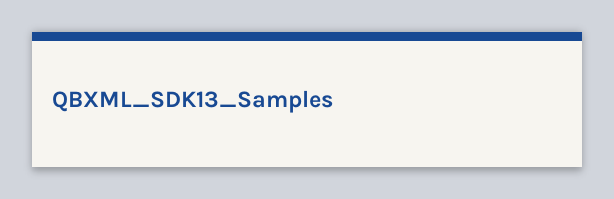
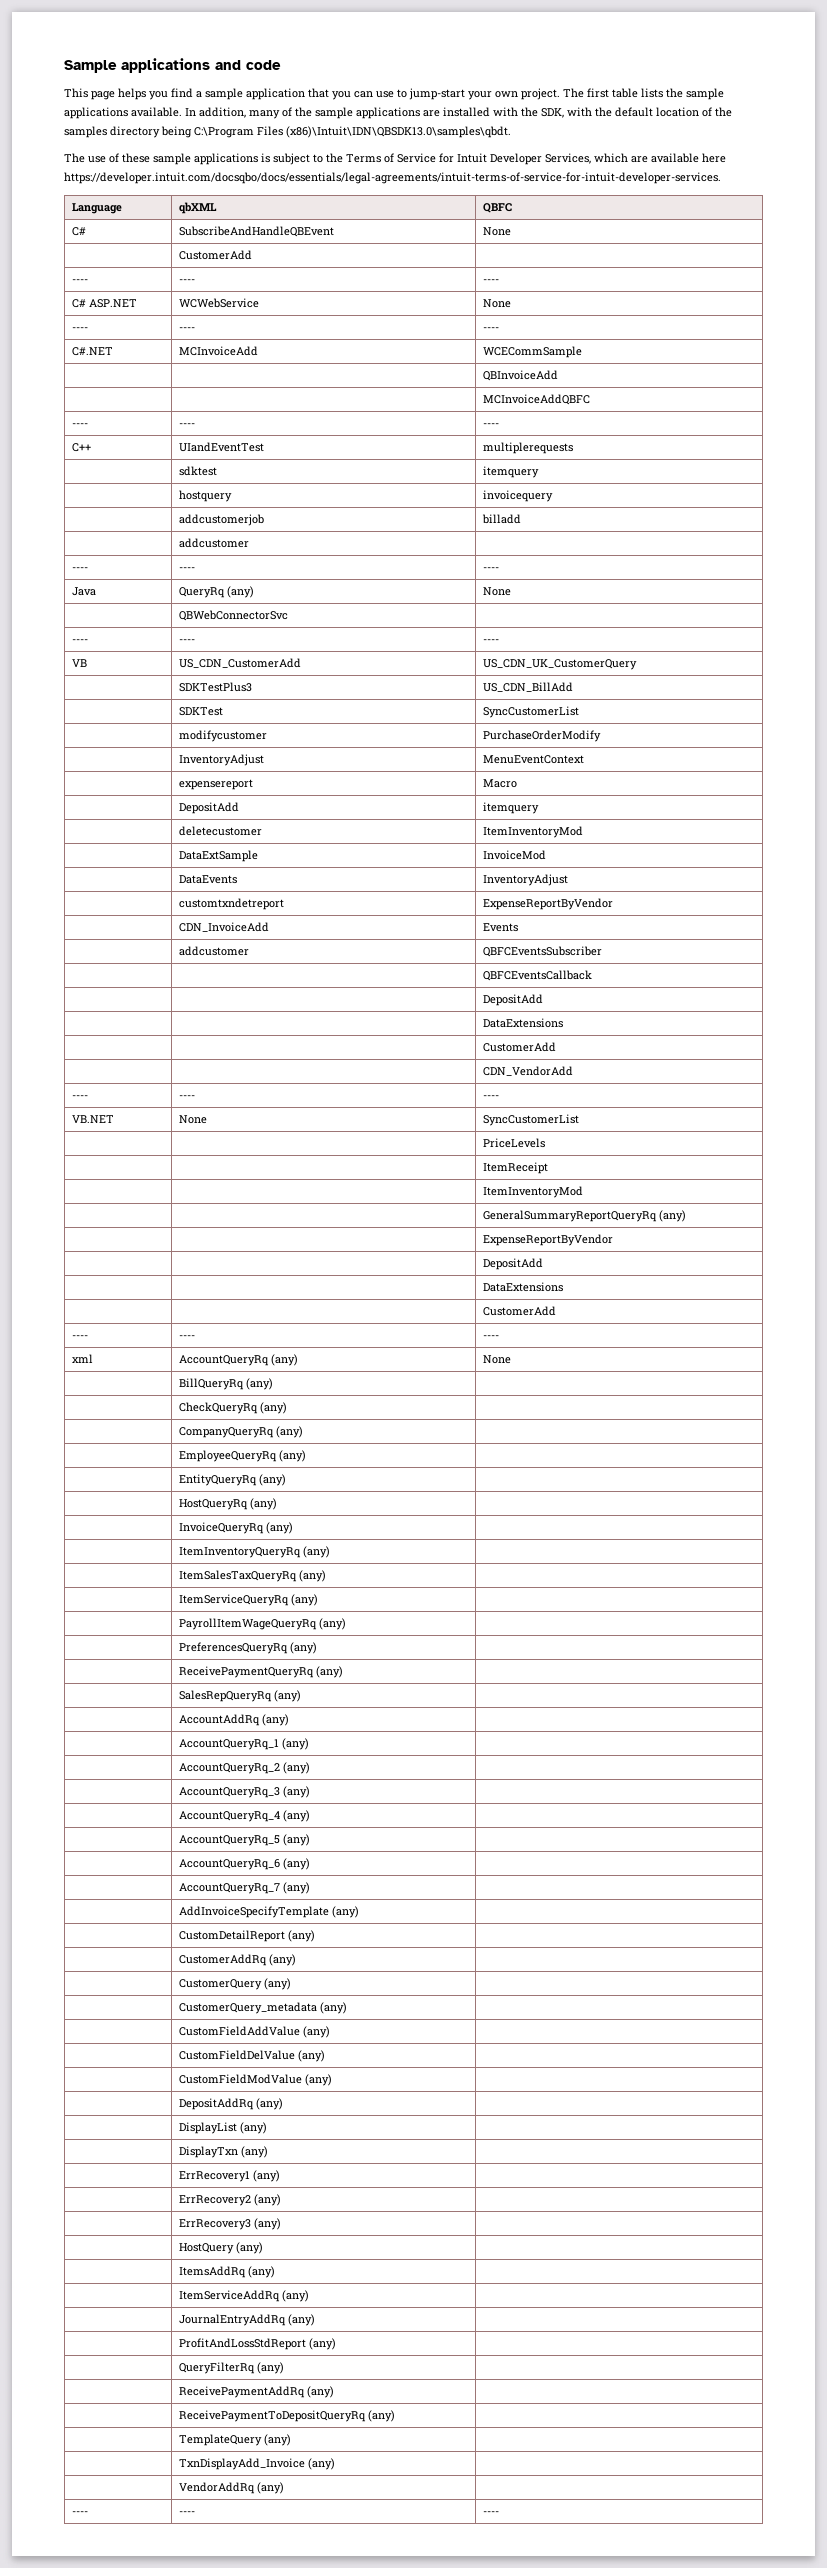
[52,90,333,113] QBXML_SDK13_Samples -> [64,58,281,73] [64,88,724,100] [64,107,732,119] [64,126,511,138] [64,153,726,165] [64,172,721,184] [71,203,122,214] [178,202,217,214] [482,203,512,213] [71,227,86,236] [178,226,334,237] [482,227,511,236] [178,250,252,260] [71,279,88,283] [178,279,195,283] [482,279,499,283] [71,299,137,308] [178,298,259,308] [482,299,511,308] [71,327,88,331] [178,327,195,331] [482,327,499,331] [71,347,113,356] [178,346,258,356] [482,346,582,358] [482,370,558,381] [482,394,590,405] [71,423,88,427] [178,423,195,427] [482,423,499,427] [71,443,91,452] [178,442,264,452] [482,442,573,454] [178,466,217,476] [482,466,539,478] [178,490,232,502] [482,490,553,502] [178,514,264,526] [481,514,521,524] [178,538,249,548] [71,567,88,571] [178,567,195,571] [482,567,499,571] [71,587,96,596] [178,586,254,598] [482,587,511,596] [178,610,288,621] [71,639,88,643] [178,639,195,643] [482,639,499,643] [71,659,87,667] [178,658,301,668] [482,659,637,670] [178,682,252,692] [482,682,573,692] [178,707,223,716] [482,706,579,718] [178,730,267,742] [482,730,601,742] [178,754,264,766] [482,755,584,764] [178,779,253,790] [482,779,517,788] [178,802,239,814] [482,802,539,814] [178,826,262,836] [482,826,583,838] [178,850,258,862] [482,850,546,860] [178,875,237,884] [482,874,568,886] [178,898,284,910] [482,898,613,910] [178,922,269,932] [482,923,518,932] [178,946,249,956] [482,946,602,957] [482,970,592,981] [482,994,543,1006] [482,1018,563,1028] [482,1042,556,1052] [482,1066,573,1076] [71,1095,88,1099] [178,1095,195,1099] [482,1095,499,1099] [71,1115,114,1123] [178,1115,207,1124] [482,1114,579,1126] [482,1138,545,1148] [482,1162,548,1174] [482,1186,583,1198] [482,1210,686,1222] [482,1234,613,1246] [482,1258,543,1270] [482,1282,563,1292] [482,1306,556,1316] [71,1335,88,1339] [178,1335,195,1339] [482,1335,499,1339] [71,1354,93,1363] [178,1354,298,1366] [482,1355,511,1364] [178,1378,273,1390] [178,1402,287,1414] [178,1426,303,1438] [178,1450,306,1462] [178,1474,286,1486] [178,1498,277,1510] [178,1522,293,1534] [178,1546,330,1558] [178,1570,326,1582] [178,1594,318,1606] [178,1618,346,1630] [178,1642,317,1654] [178,1666,343,1678] [178,1690,301,1702] [178,1714,289,1726] [178,1738,309,1750] [178,1762,310,1774] [178,1786,310,1798] [178,1810,310,1822] [178,1834,310,1846] [178,1858,310,1870] [178,1882,310,1894] [178,1906,359,1918] [178,1930,315,1942] [178,1954,296,1966] [178,1978,291,1990] [178,2002,347,2014] [178,2026,330,2038] [178,2050,325,2062] [178,2074,332,2086] [178,2098,283,2110] [178,2122,267,2134] [178,2146,268,2158] [178,2170,280,2182] [178,2194,281,2206] [178,2218,281,2230] [178,2242,263,2254] [178,2266,275,2278] [178,2290,309,2302] [178,2314,315,2326] [178,2338,336,2350] [178,2362,284,2374] [178,2386,334,2398] [178,2410,395,2422] [178,2434,291,2446] [178,2458,335,2470] [178,2482,284,2494] [71,2511,88,2515] [178,2511,195,2515] [482,2511,499,2515] Sample applications and code // This page helps you find a sample application that you can use to jump-start your own project. The first table lists the sample applications available. In addition, many of the sample applications are installed with the SDK, with the default location of the samples directory being C:\Program Files (x86)\Intuit\IDN\QBSDK13.0\samples\qbdt. // The use of these sample applications is subject to the Terms of Service for Intuit Developer Services, which are available here https://developer.intuit.com/docsqbo/docs/essentials/legal-agreements/intuit-terms-of-service-for-intuit-developer-services. // Language | qbXML | QBFC // C# | SubscribeAndHandleQBEvent | None // | CustomerAdd | // ---- | ---- | ---- // C# ASP.NET | WCWebService | None // ---- | ---- | ---- // C#.NET | MCInvoiceAdd | WCECommSample // | | QBInvoiceAdd // | | MCInvoiceAddQBFC // ---- | ---- | ---- // C++ | UIandEventTest | multiplerequests // | sdktest | itemquery // | hostquery | invoicequery // | addcustomerjob | billadd // | addcustomer | // ---- | ---- | ---- // Java | QueryRq (any) | None // | QBWebConnectorSvc | // ---- | ---- | ---- // VB | US_CDN_CustomerAdd | US_CDN_UK_CustomerQuery // | SDKTestPlus3 | US_CDN_BillAdd // | SDKTest | SyncCustomerList // | modifycustomer | PurchaseOrderModify // | InventoryAdjust | MenuEventContext // | expensereport | Macro // | DepositAdd | itemquery // | deletecustomer | ItemInventoryMod // | DataExtSample | InvoiceMod // | DataEvents | InventoryAdjust // | customtxndetreport | ExpenseReportByVendor // | CDN_InvoiceAdd | Events // | addcustomer | QBFCEventsSubscriber // | | QBFCEventsCallback // | | DepositAdd // | | DataExtensions // | | CustomerAdd // | | CDN_VendorAdd // ---- | ---- | ---- // VB.NET | None | SyncCustomerList // | | PriceLevels // | | ItemReceipt // | | ItemInventoryMod // | | GeneralSummaryReportQueryRq (any) // | | ExpenseReportByVendor // | | DepositAdd // | | DataExtensions // | | CustomerAdd // ---- | ---- | ---- // xml | AccountQueryRq (any) | None // | BillQueryRq (any) | // | CheckQueryRq (any) | // | CompanyQueryRq (any) | // | EmployeeQueryRq (any) | // | EntityQueryRq (any) | // | HostQueryRq (any) | // | InvoiceQueryRq (any) | // | ItemInventoryQueryRq (any) | // | ItemSalesTaxQueryRq (any) | // | ItemServiceQueryRq (any) | // | PayrollItemWageQueryRq (any) | // | PreferencesQueryRq (any) | // | ReceivePaymentQueryRq (any) | // | SalesRepQueryRq (any) | // | AccountAddRq (any) | // | AccountQueryRq_1 (any) | // | AccountQueryRq_2 (any) | // | AccountQueryRq_3 (any) | // | AccountQueryRq_4 (any) | // | AccountQueryRq_5 (any) | // | AccountQueryRq_6 (any) | // | AccountQueryRq_7 (any) | // | AddInvoiceSpecifyTemplate (any) | // | CustomDetailReport (any) | // | CustomerAddRq (any) | // | CustomerQuery (any) | // | CustomerQuery_metadata (any) | // | CustomFieldAddValue (any) | // | CustomFieldDelValue (any) | // | CustomFieldModValue (any) | // | DepositAddRq (any) | // | DisplayList (any) | // | DisplayTxn (any) | // | ErrRecovery1 (any) | // | ErrRecovery2 (any) | // | ErrRecovery3 (any) | // | HostQuery (any) | // | ItemsAddRq (any) | // | ItemServiceAddRq (any) | // | JournalEntryAddRq (any) | // | ProfitAndLossStdReport (any) | // | QueryFilterRq (any) | // | ReceivePaymentAddRq (any) | // | ReceivePaymentToDepositQueryRq (any) | // | TemplateQuery (any) | // | TxnDisplayAdd_Invoice (any) | // | VendorAddRq (any) | // ---- | ---- | ----

